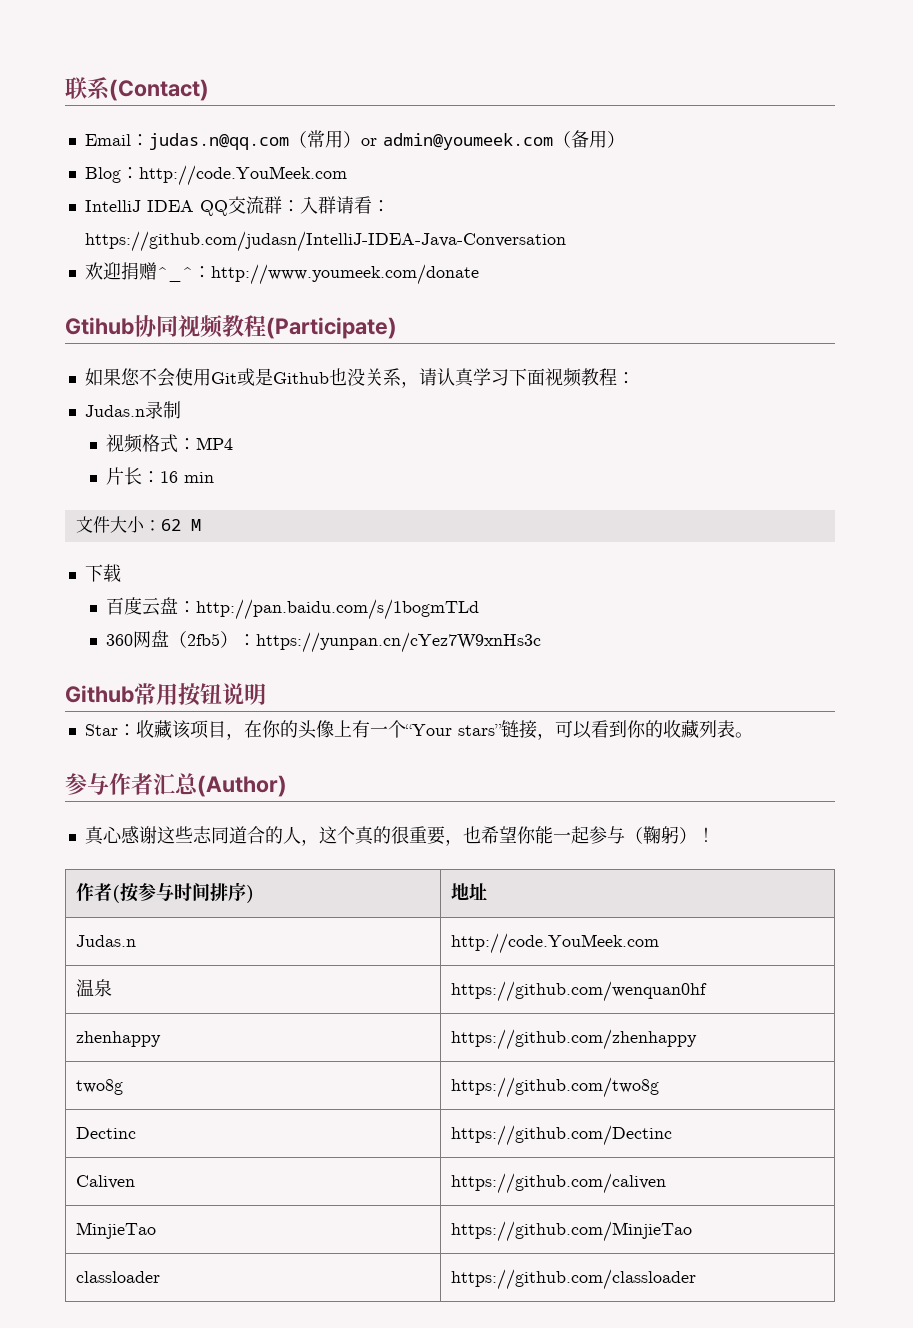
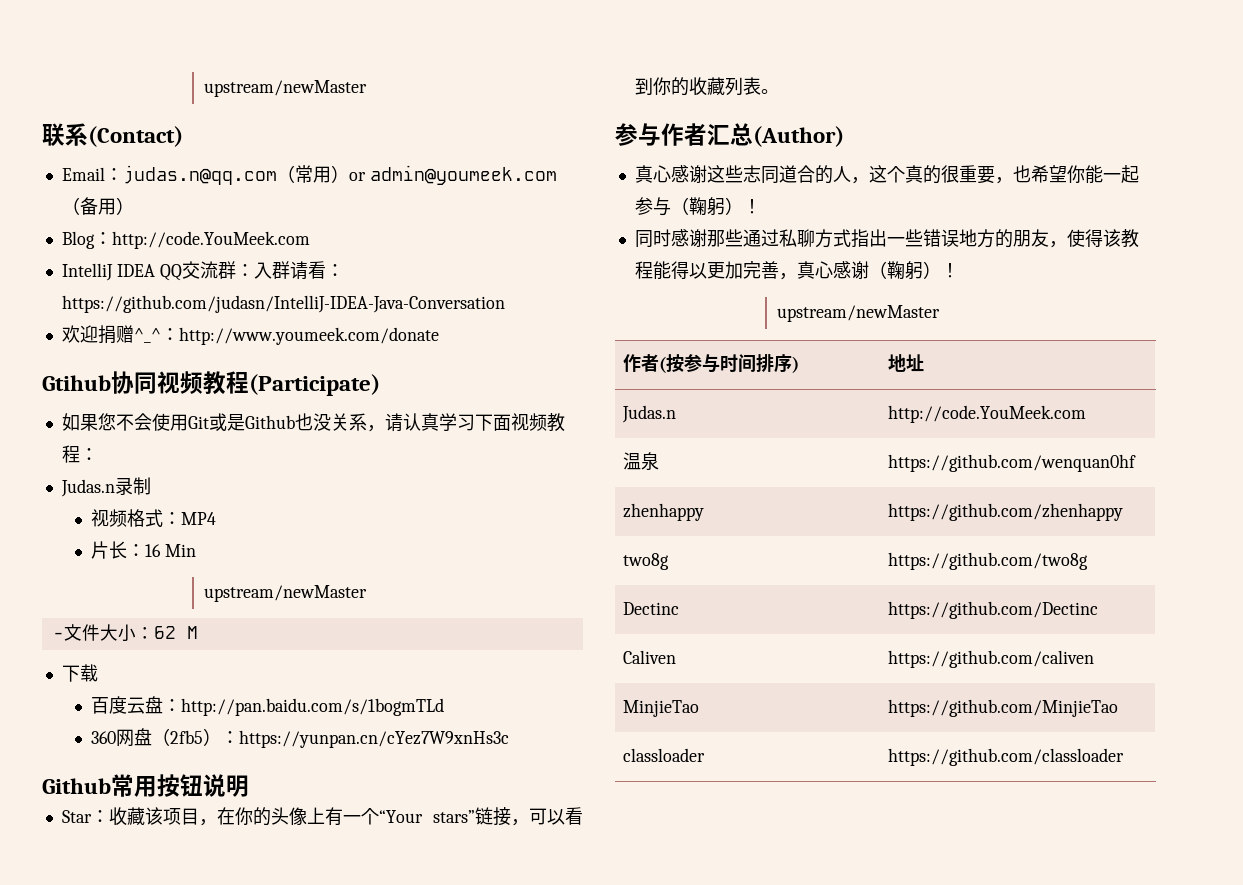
(65, 88) none -> [204,80,368,97] upstream/newMaster //
[184,472,215,483] min // -> [164,544,196,557] [204,585,368,602] [52,632,64,639] Min // upstream/newMaster // -
(715, 834) none -> [634,229,1139,248] [634,261,959,280] [777,305,941,322] // 同时感谢那些通过私聊方式指出一些错误地方的朋友，使得该教程能得以更加完善，真心感谢（鞠躬）！ // upstream/newMaster

